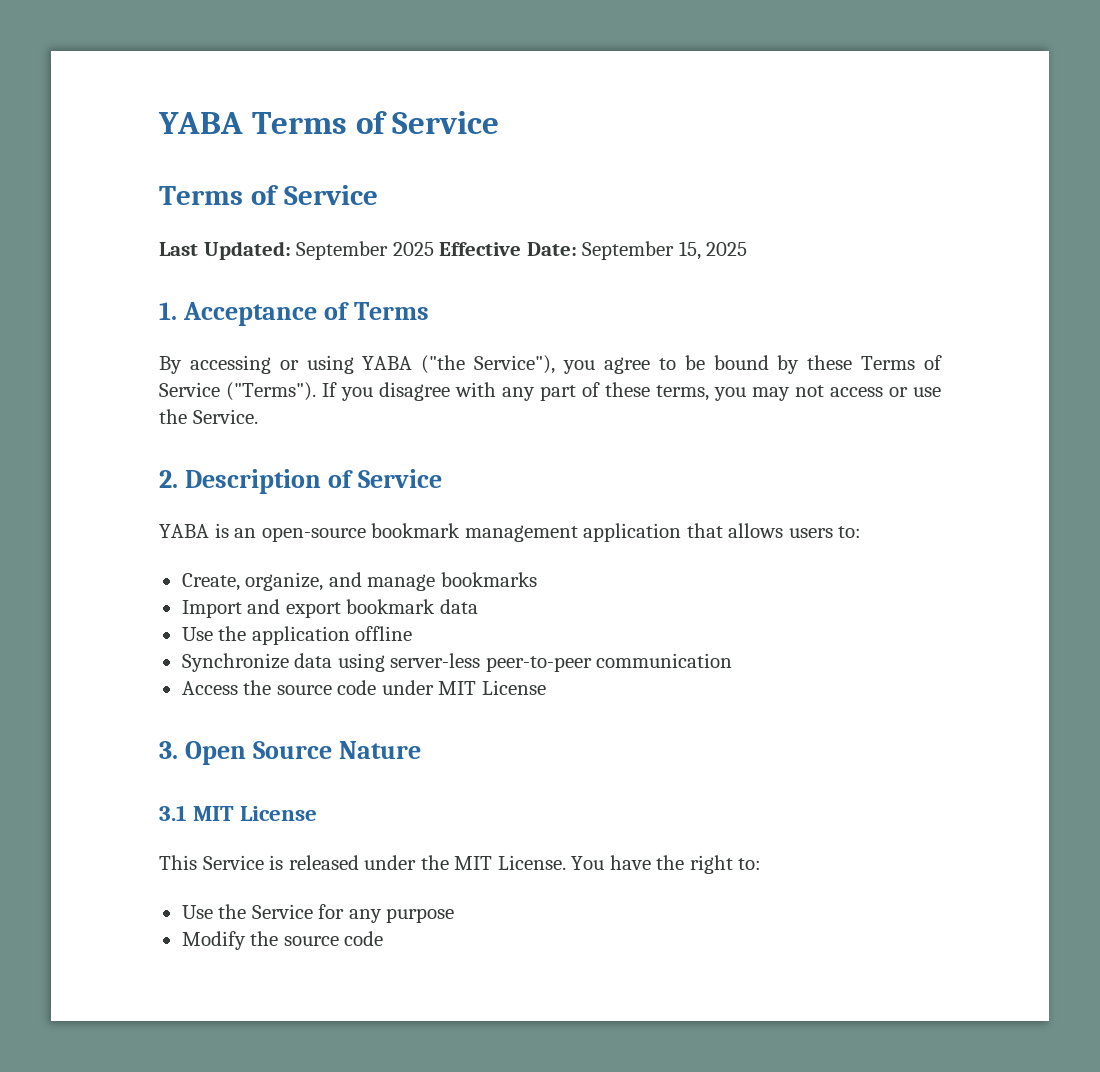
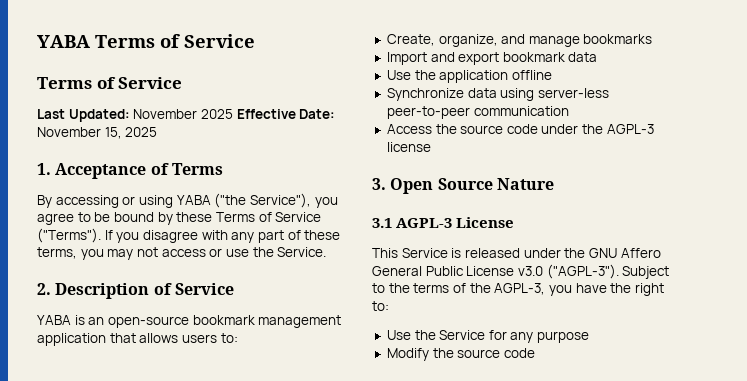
[296,241,389,260] September -> [133,109,198,119] November
[582,241,675,260] September -> [37,127,101,137] November
[438,680,546,695] MIT License -> [582,124,654,134] [386,142,431,152] the AGPL-3 license
[193,806,235,821] MIT -> [396,218,453,228] AGPL-3
[454,855,605,870] MIT License. You -> [588,248,661,258] [372,264,670,279] [372,283,572,296] GNU Affero General Public License v3.0 ("AGPL-3"). Subject to the terms of the AGPL-3, you

